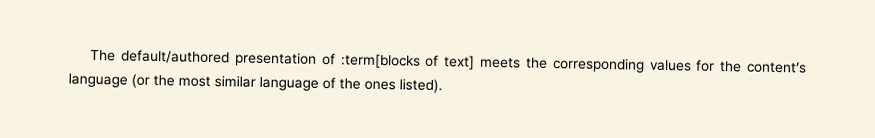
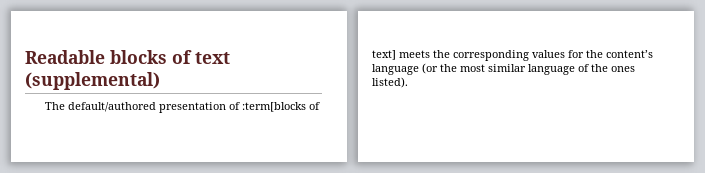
(90, 55) none -> [25,50,230,64] [25,72,160,90] Readable blocks of text (supplemental) //

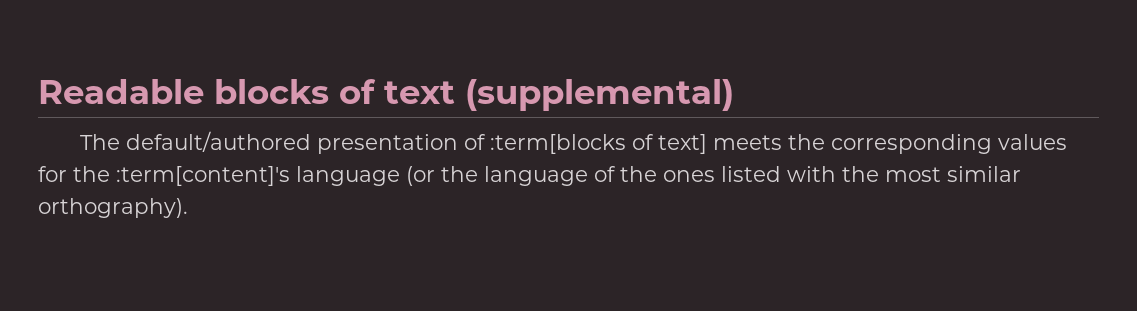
[606,50,653,58] content’s -> [116,166,290,186] :term[content]'s
[460,64,526,72] most similar -> (478, 174) none
[372,77,408,88] listed). -> [721,166,1021,182] [38,198,188,218] listed with the most similar orthography).

